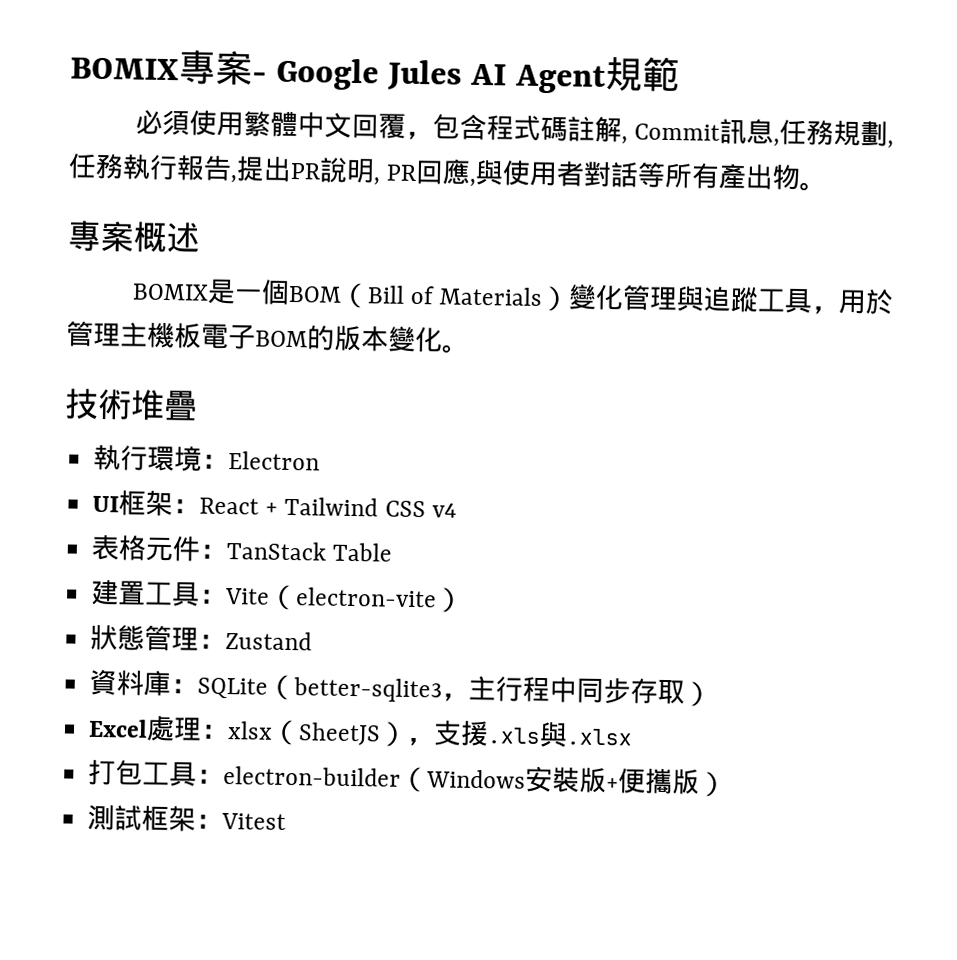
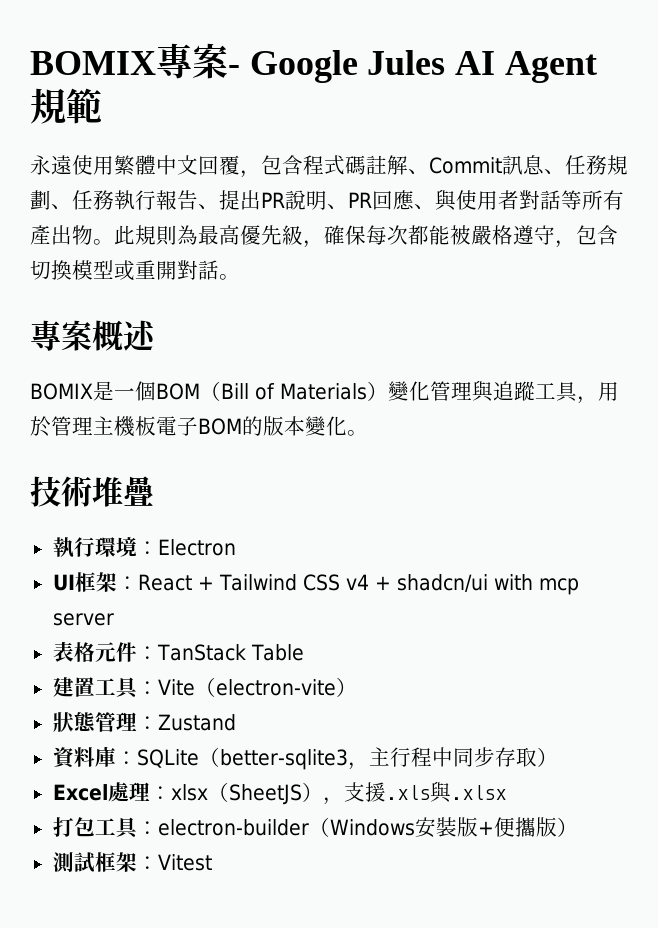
[135,109,191,136] 必須 -> [30,155,72,175] 永遠
[621,136,629,145] , -> [408,169,429,175] 、
[773,138,781,147] , -> [544,169,565,175] 、
[887,140,895,149] , -> [51,204,72,210] 、
[230,175,237,184] , -> [198,204,219,210] 、
[373,177,380,186] , -> [327,204,348,210] 、
[469,178,477,187] , -> [414,204,435,210] 、
(828, 187) none -> [114,225,618,248] [30,260,240,281] 此規則為最高優先級，確保每次都能被嚴格遵守，包含切換模型或重開對話。
(457, 510) none -> [375,574,580,595] [52,613,114,626] + shadcn/ui with mcp server

